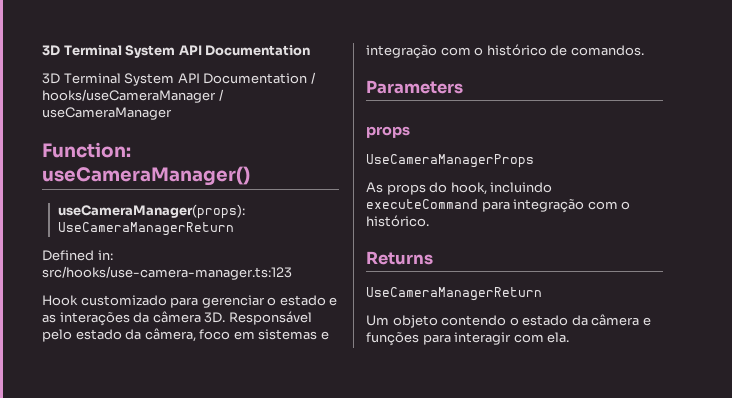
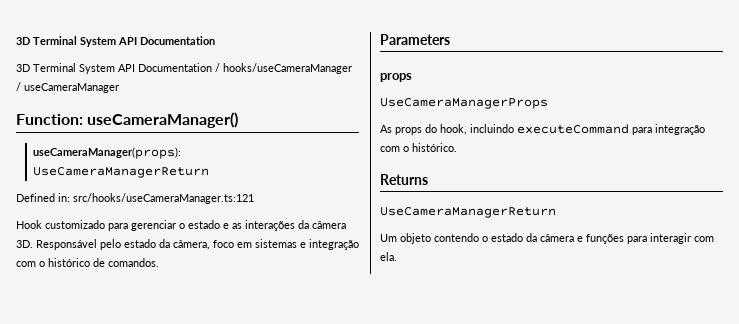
[42,266,292,280] src/hooks/use-camera-manager.ts:123 -> [73,193,254,204] src/hooks/useCameraManager.ts:121

